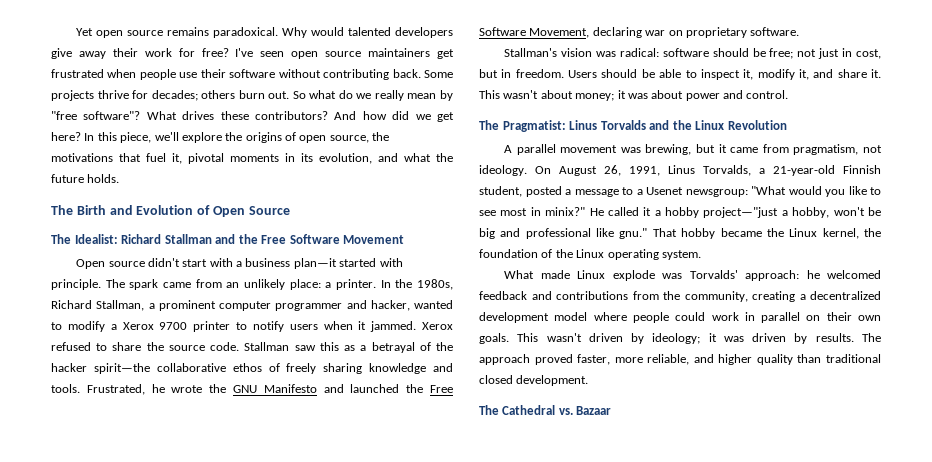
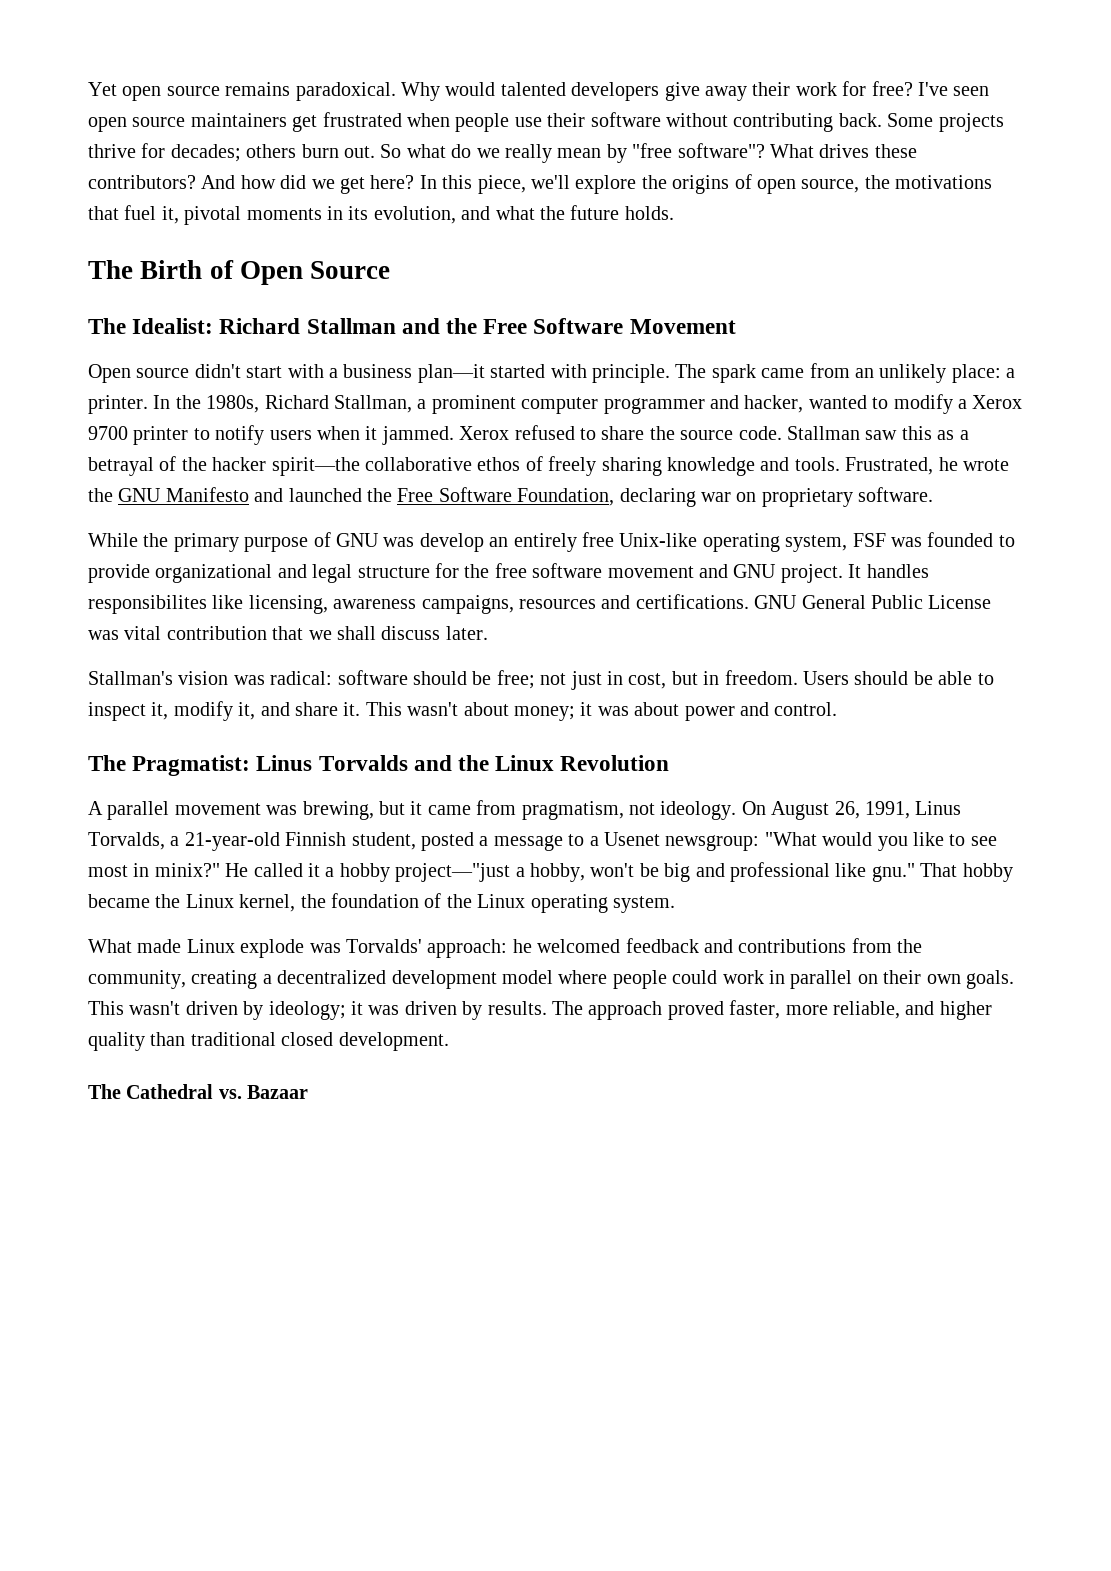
[109,205,194,215] and Evolution -> (203, 269) none
[529,28,590,38] Movement, -> [517,488,615,506] Foundation,
(800, 31) none -> [88,532,1015,552] [88,563,929,583] [88,594,992,614] [88,626,488,640] // While the primary purpose of GNU was develop an entirely free Unix-like operating system, FSF was founded to provide organizational and legal structure for the free software movement and GNU project. It handles responsibilites like licensing, awareness campaigns, resources and certifications. GNU General Public License was vital contribution that we shall discuss later.

